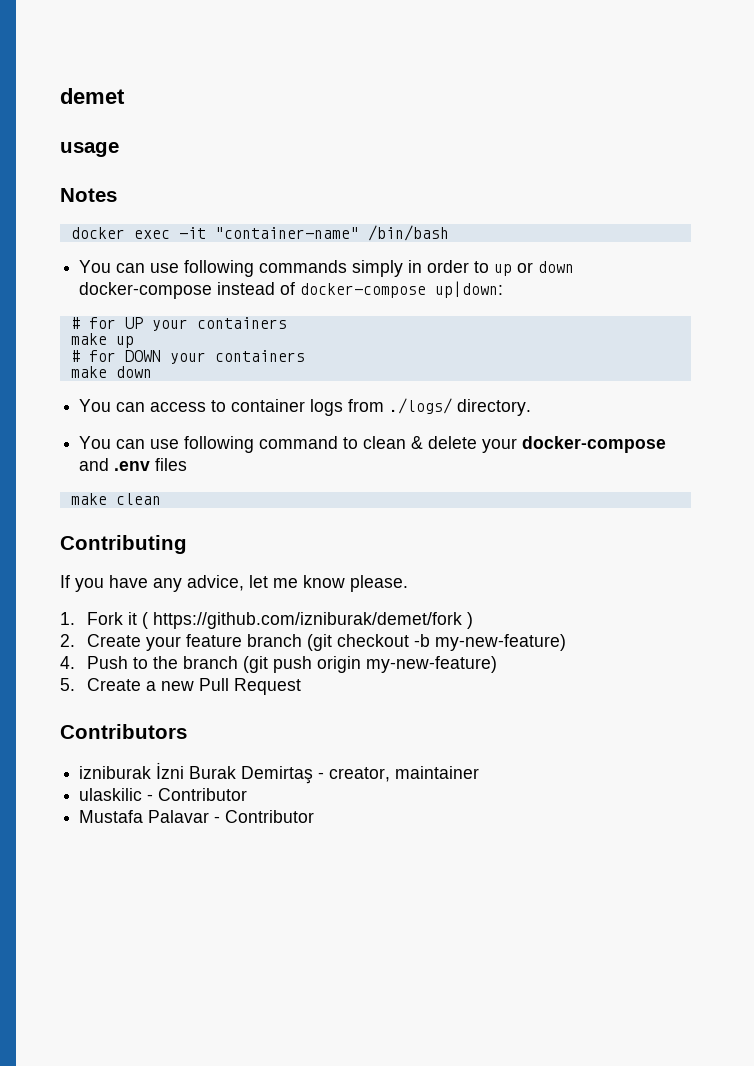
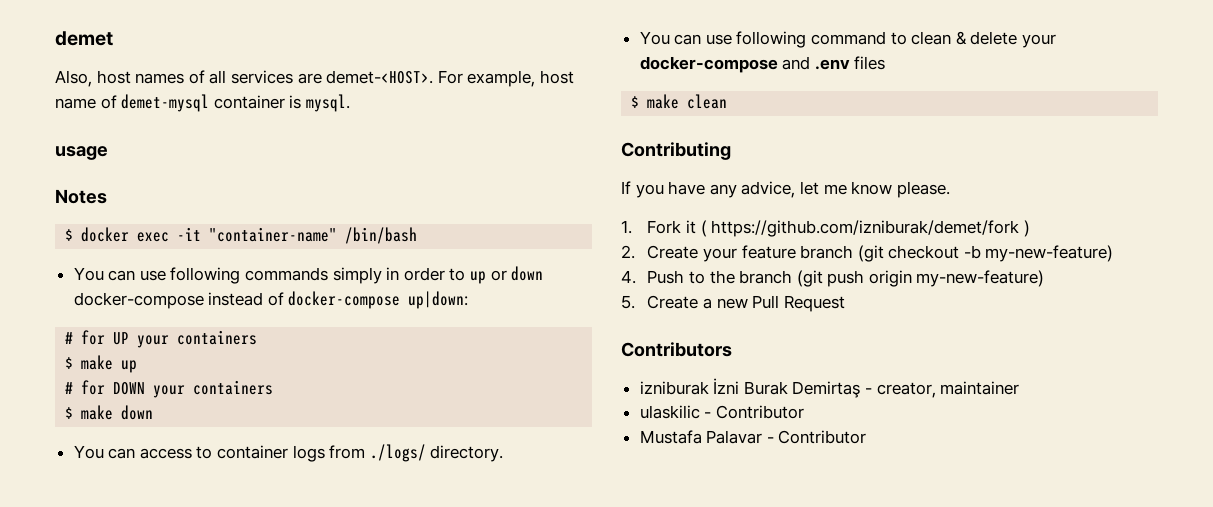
(125, 96) none -> [55,70,574,87] [55,94,350,112] // Also, host names of all services are demet-<HOST>. For example, host name of demet-mysql container is mysql.
(117, 195) none -> [65,229,74,241] $
(287, 323) none -> [65,357,74,369] $
(305, 356) none -> [65,407,74,419] $
(188, 464) none -> [631,96,640,108] $

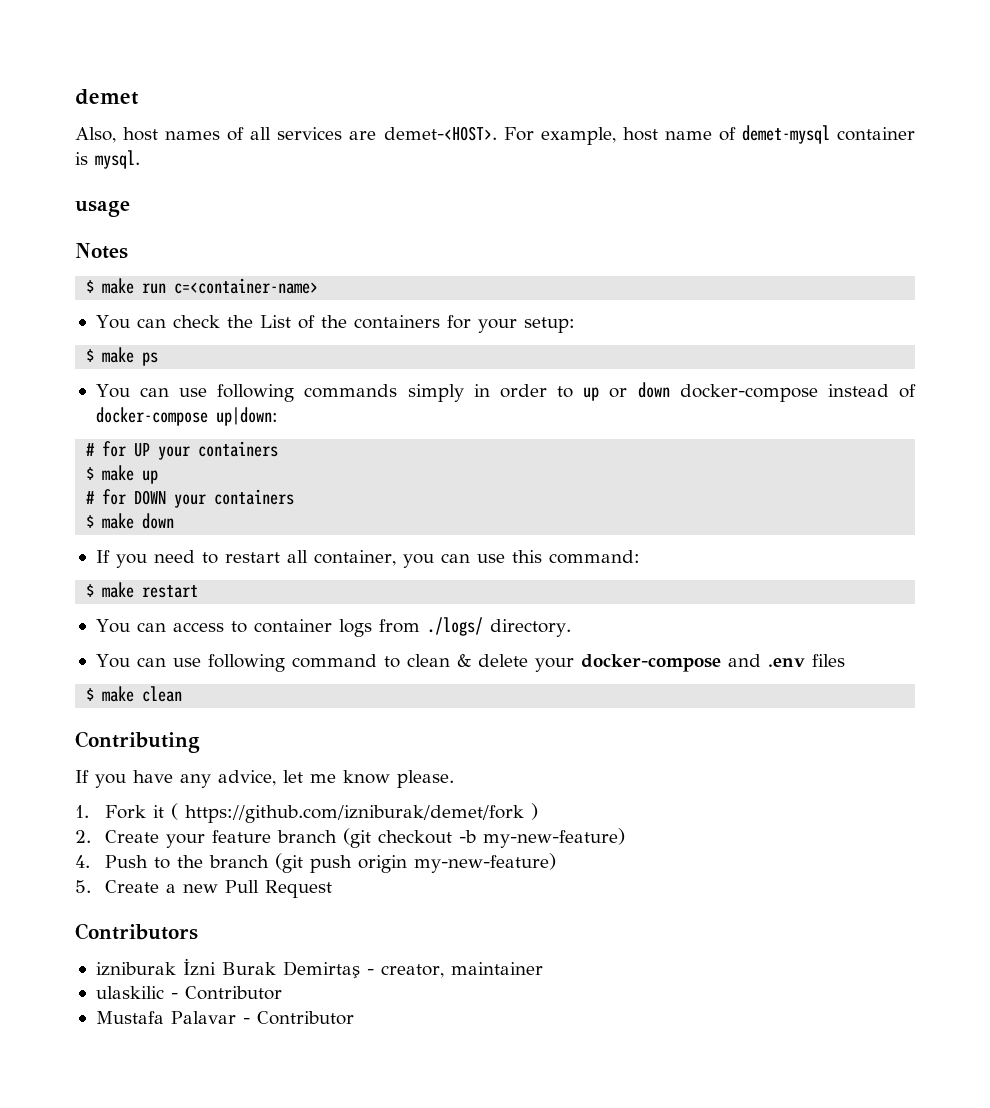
[81,227,418,244] docker exec -it "container-name" /bin/bash -> [102,278,319,294] [95,315,575,333] [86,347,159,366] make run c=<container-name> // You can check the List of the containers for your setup: // $ make ps
(154, 412) none -> [95,550,640,568] [86,582,199,598] // If you need to restart all container, you can use this command: // $ make restart

